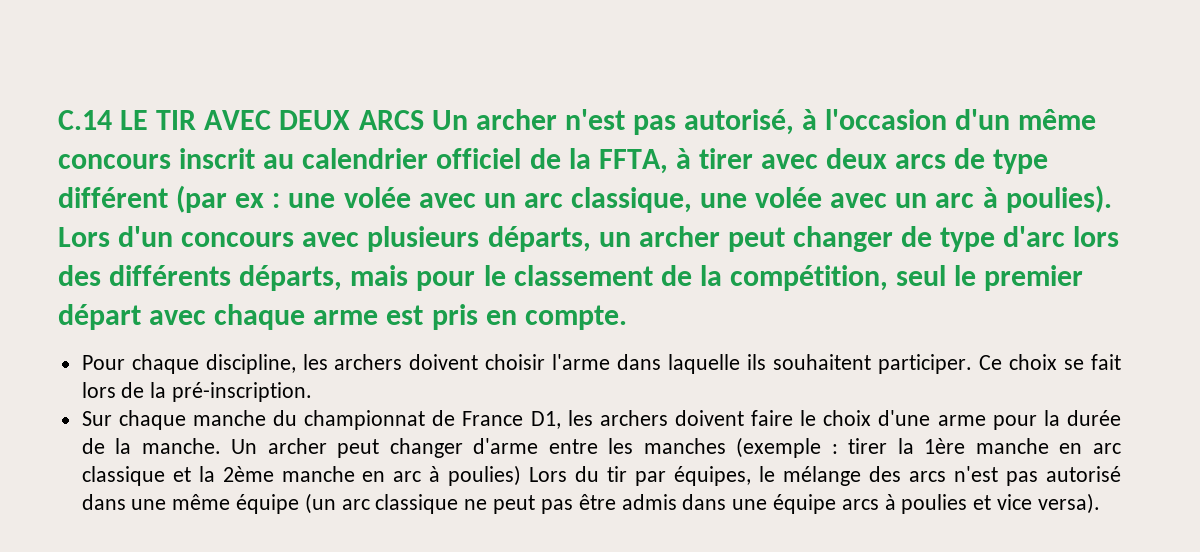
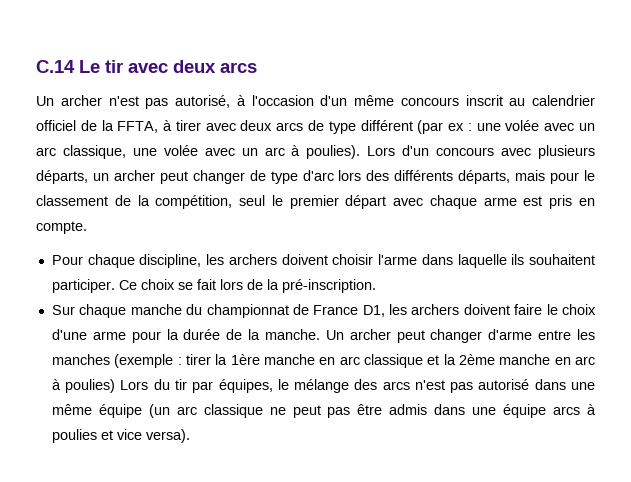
[120,110,424,130] LE TIR AVEC DEUX ARCS -> [79,60,257,73] Le tir avec deux arcs //

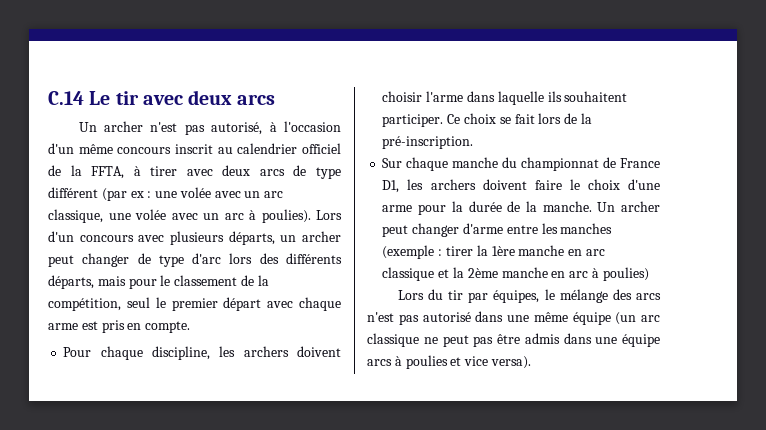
(116, 386) none -> (649, 274) //

